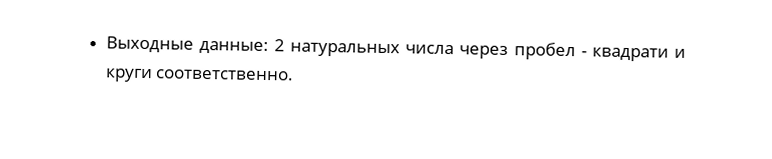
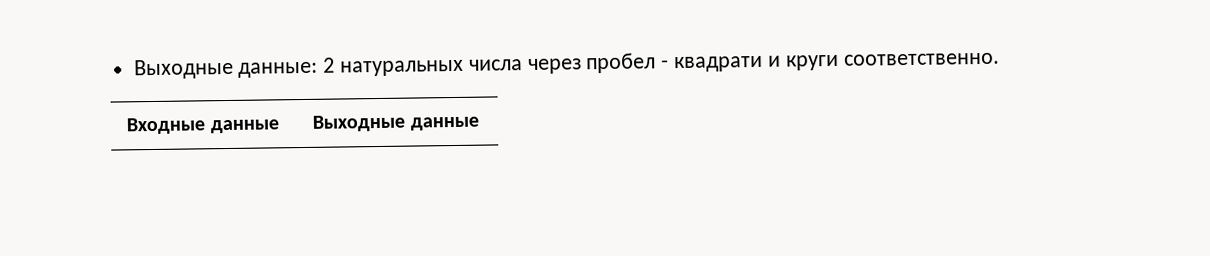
(295, 75) none -> [126,117,280,135] [312,114,480,132] // Входные данные | Выходные данные

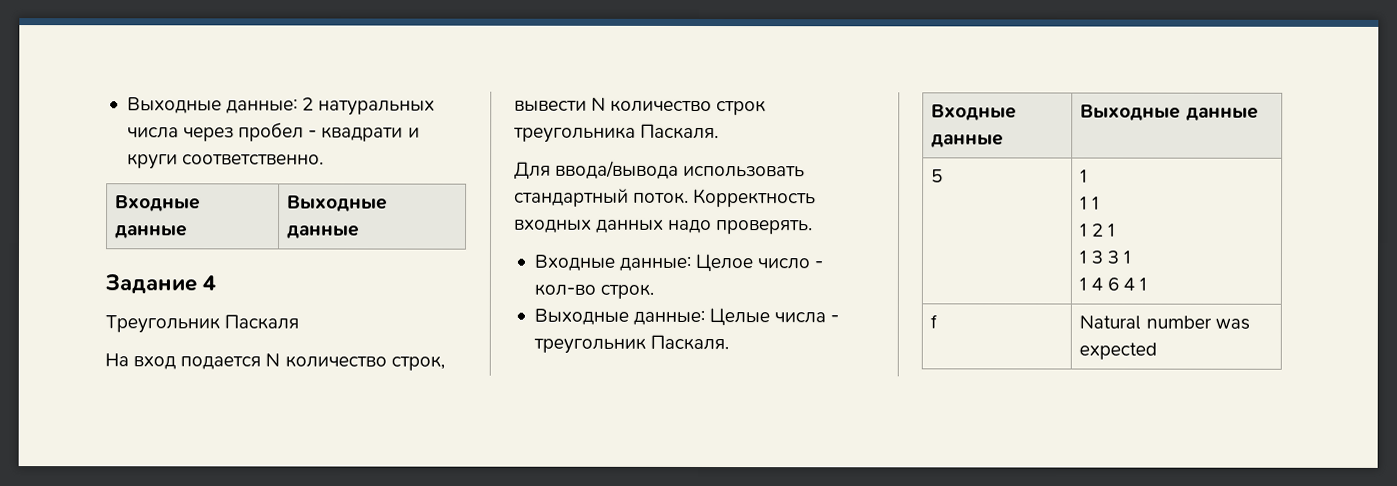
(480, 123) none -> [104,274,216,295] [105,314,300,334] [105,353,445,371] [514,97,767,116] [513,123,720,143] [514,160,806,180] [514,188,817,208] [514,219,814,235] [533,253,824,273] [533,283,655,299] [533,308,840,327] [532,334,730,354] [931,104,1018,121] [931,133,1005,148] [1080,104,1259,121] [931,169,944,183] [1080,169,1088,183] [1080,196,1099,210] [1080,223,1115,237] [1079,250,1130,264] [1079,277,1146,291] [930,314,938,329] [1079,315,1250,330] [1079,342,1158,360] // Задание 4 // Треугольник Паскаля // На вход подается N количество строк, вывести N количество строк треугольника Паскаля. // Для ввода/вывода использовать стандартный поток. Корректность входных данных надо проверять. // Входные данные: Целое число - кол-во строк. // Выходные данные: Целые числа - треугольник Паскаля. // Входные данные | Выходные данные // 5 | 1 // 1 1 // 1 2 1 // 1 3 3 1 // 1 4 6 4 1 // f | Natural number was expected

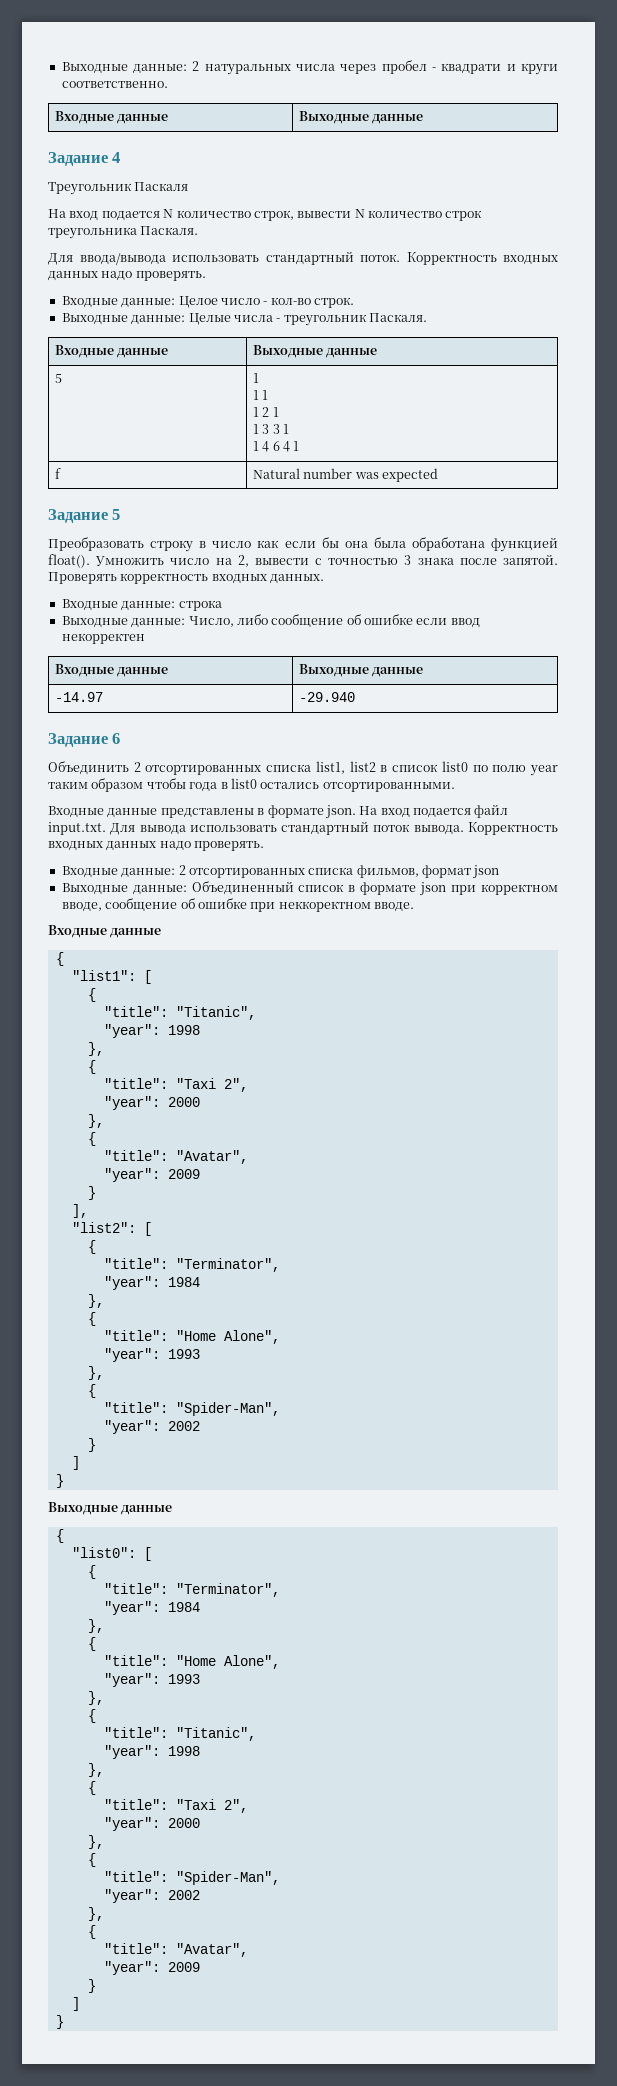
(1158, 351) none -> [48,509,121,523] [48,537,559,552] [48,554,558,568] [48,572,325,584] [61,599,222,611] [61,614,480,628] [61,633,145,644] [54,664,169,677] [298,664,424,677] [54,692,103,702] [298,692,355,702] [48,733,121,747] [48,761,559,776] [48,778,455,792] [48,804,509,819] [48,821,558,835] [48,841,265,851] [61,865,500,879] [61,881,558,896] [61,898,414,912] [48,925,162,938] [55,952,64,966] [71,970,152,984] [87,988,96,1002] [103,1006,256,1020] [103,1024,200,1038] [87,1042,104,1056] [87,1060,96,1074] [103,1078,248,1092] [103,1096,200,1110] [87,1114,104,1128] [87,1132,96,1146] [103,1150,248,1164] [103,1168,200,1182] [87,1186,96,1200] [71,1204,88,1218] [71,1222,152,1236] [87,1240,96,1254] [103,1258,280,1272] [103,1276,200,1290] [87,1294,104,1308] [87,1312,96,1326] [103,1330,280,1344] [103,1348,200,1362] [87,1366,104,1380] [87,1384,96,1398] [103,1402,280,1416] [103,1420,200,1434] [87,1438,96,1452] [71,1456,80,1470] [55,1474,64,1488] [48,1502,173,1515] [55,1529,64,1543] [71,1547,152,1561] [87,1565,96,1579] [103,1583,280,1597] [103,1601,200,1615] [87,1619,104,1633] [87,1637,96,1651] [103,1655,280,1669] [103,1673,200,1687] [87,1691,104,1705] [87,1709,96,1723] [103,1727,256,1741] [103,1745,200,1759] [87,1763,104,1777] [87,1781,96,1795] [103,1799,248,1813] [103,1817,200,1831] [87,1835,104,1849] [87,1853,96,1867] [103,1871,280,1885] [103,1889,200,1903] [87,1907,104,1921] [87,1925,96,1939] [103,1943,248,1957] [103,1961,200,1975] [87,1979,96,1993] [71,1997,80,2011] [55,2015,64,2029] // Задание 5 // Преобразовать строку в число как если бы она была обработана функцией float(). Умножить число на 2, вывести с точностью 3 знака после запятой. Проверять корректность входных данных. // Входные данные: строка // Выходные данные: Число, либо сообщение об ошибке если ввод некорректен // Входные данные | Выходные данные // -14.97 | -29.940 // Задание 6 // Объединить 2 отсортированных списка list1, list2 в список list0 по полю year таким образом чтобы года в list0 остались отсортированными. // Входные данные представлены в формате json. На вход подается файл input.txt. Для вывода использовать стандартный поток вывода. Корректность входных данных надо проверять. // Входные данные: 2 отсортированных списка фильмов, формат json // Выходные данные: Объединенный список в формате json при корректном вводе, сообщение об ошибке при неккоректном вводе. // Входные данные // { // "list1": [ // { // "title": "Titanic", // "year": 1998 // }, // { // "title": "Taxi 2", // "year": 2000 // }, // { // "title": "Avatar", // "year": 2009 // } // ], // "list2": [ // { // "title": "Terminator", // "year": 1984 // }, // { // "title": "Home Alone", // "year": 1993 // }, // { // "title": "Spider-Man", // "year": 2002 // } // ] // } // Выходные данные // { // "list0": [ // { // "title": "Terminator", // "year": 1984 // }, // { // "title": "Home Alone", // "year": 1993 // }, // { // "title": "Titanic", // "year": 1998 // }, // { // "title": "Taxi 2", // "year": 2000 // }, // { // "title": "Spider-Man", // "year": 2002 // }, // { // "title": "Avatar", // "year": 2009 // } // ] // }

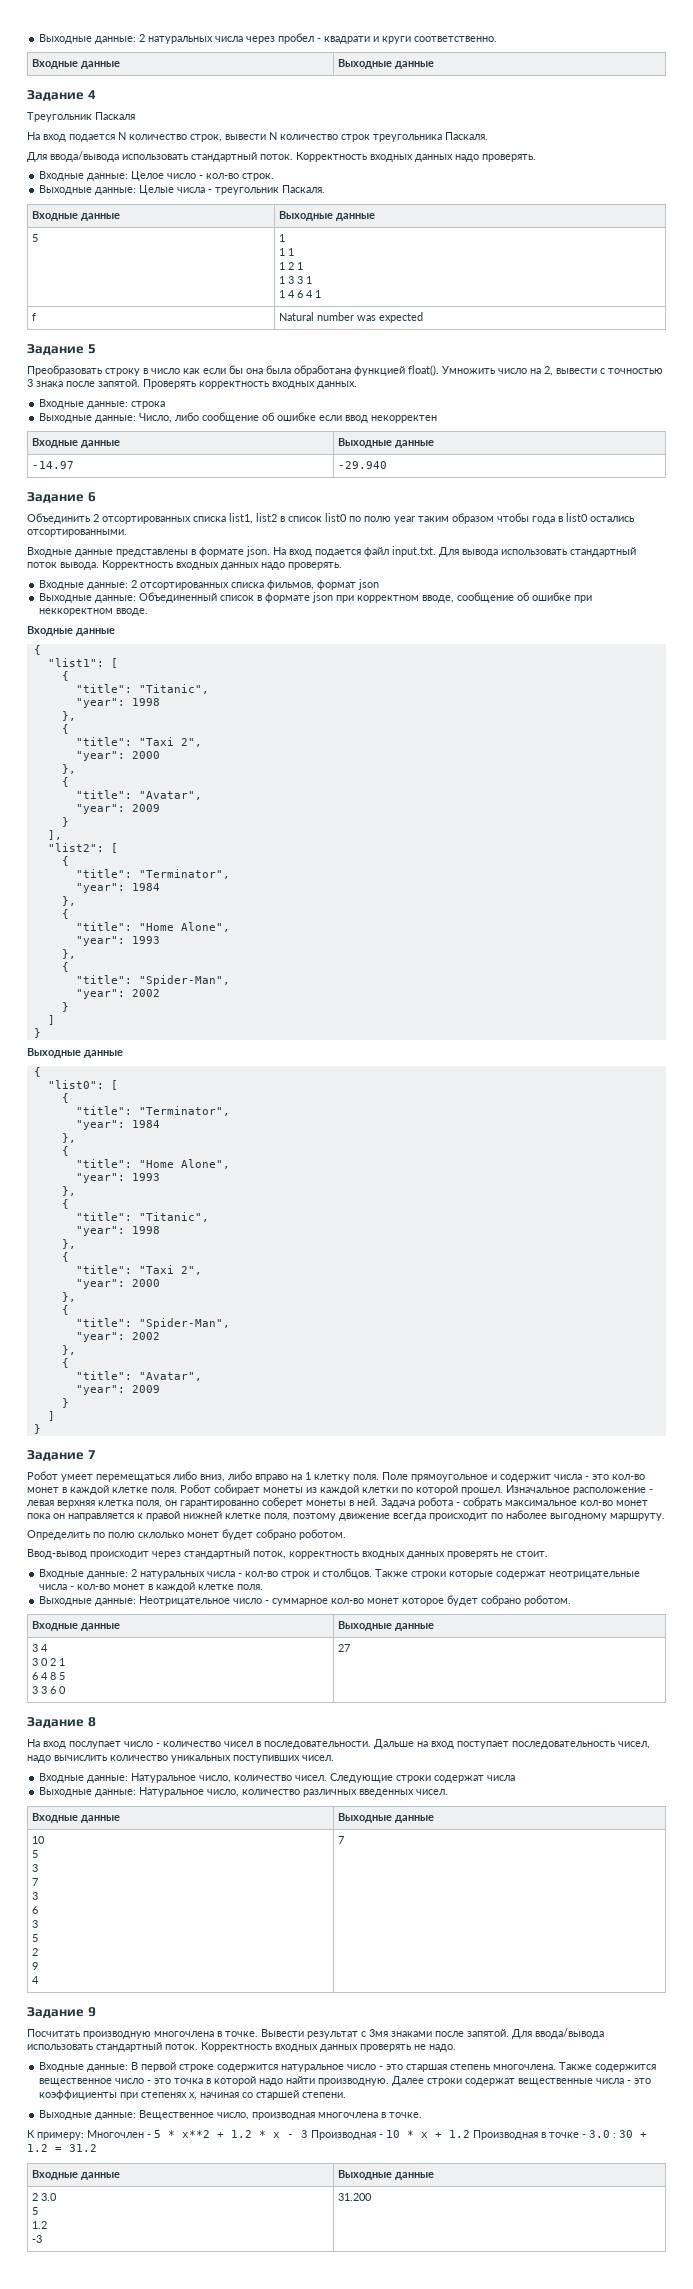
(64, 2022) none -> [27,1450,96,1461] [27,1471,645,1482] [27,1484,653,1495] [27,1497,648,1508] [27,1510,665,1521] [27,1529,346,1540] [27,1549,548,1559] [39,1568,641,1579] [39,1582,264,1592] [39,1595,572,1606] [32,1621,121,1631] [338,1621,435,1631] [32,1644,49,1652] [32,1658,66,1666] [32,1672,66,1680] [32,1686,67,1694] [338,1644,351,1652] [27,1717,96,1728] [27,1739,650,1749] [27,1755,334,1763] [39,1773,516,1783] [39,1787,449,1797] [32,1813,121,1823] [338,1813,435,1823] [32,1836,46,1844] [32,1850,39,1858] [32,1864,39,1872] [32,1878,39,1886] [32,1892,39,1900] [32,1906,39,1914] [32,1920,39,1928] [32,1934,39,1942] [32,1948,39,1956] [32,1962,39,1970] [32,1976,40,1984] [338,1836,345,1844] [27,2007,96,2018] [27,2028,604,2039] [27,2042,456,2052] [39,2062,657,2072] [39,2076,652,2086] [39,2090,347,2100] [39,2110,423,2120] [27,2130,647,2140] [27,2144,97,2152] [32,2170,121,2180] [338,2170,435,2180] [32,2193,58,2201] [32,2207,39,2215] [32,2221,48,2229] [32,2235,43,2243] [338,2193,373,2201] // Задание 7 // Робот умеет перемещаться либо вниз, либо вправо на 1 клетку поля. Поле прямоугольное и содержит числа - это кол-во монет в каждой клетке поля. Робот собирает монеты из каждой клетки по которой прошел. Изначальное расположение - левая верхняя клетка поля, он гарантированно соберет монеты в ней. Задача робота - собрать максимальное кол-во монет пока он направляется к правой нижней клетке поля, поэтому движение всегда происходит по наболее выгодному маршруту. // Определить по полю склолько монет будет собрано роботом. // Ввод-вывод происходит через стандартный поток, корректность входных данных проверять не стоит. // Входные данные: 2 натуральных числа - кол-во строк и столбцов. Также строки которые содержат неотрицательные числа - кол-во монет в каждой клетке поля. // Выходные данные: Неотрицательное число - суммарное кол-во монет которое будет собрано роботом. // Входные данные | Выходные данные // 3 4 // 3 0 2 1 // 6 4 8 5 // 3 3 6 0 | 27 // Задание 8 // На вход послупает число - количество чисел в последовательности. Дальше на вход поступает последовательность чисел, надо вычислить количество уникальных поступивших чисел. // Входные данные: Натуральное число, количество чисел. Следующие строки содержат числа // Выходные данные: Натуральное число, количество различных введенных чисел. // Входные данные | Выходные данные // 10 // 5 // 3 // 7 // 3 // 6 // 3 // 5 // 2 // 9 // 4 | 7 // Задание 9 // Посчитать производную многочлена в точке. Вывести результат с 3мя знаками после запятой. Для ввода/вывода использовать стандартный поток. Корректность входных данных проверять не надо. // Входные данные: В первой строке содержится натуральное число - это старшая степень многочлена. Также содержится вещественное число - это точка в которой надо найти производную. Далее строки содержат вещественные числа - это коэффициенты при степенях х, начиная со старшей степени. // Выходные данные: Вещественное число, производная многочлена в точке. // К примеру: Многочлен - 5 * x**2 + 1.2 * x - 3 Производная - 10 * x + 1.2 Производная в точке - 3.0 : 30 + 1.2 = 31.2 // Входные данные | Выходные данные // 2 3.0 // 5 // 1.2 // -3 | 31.200

